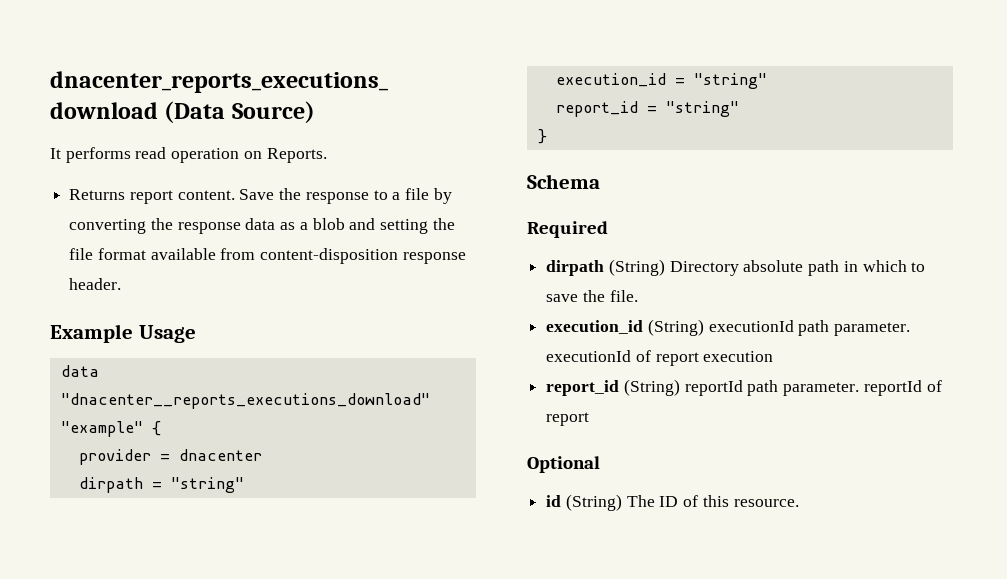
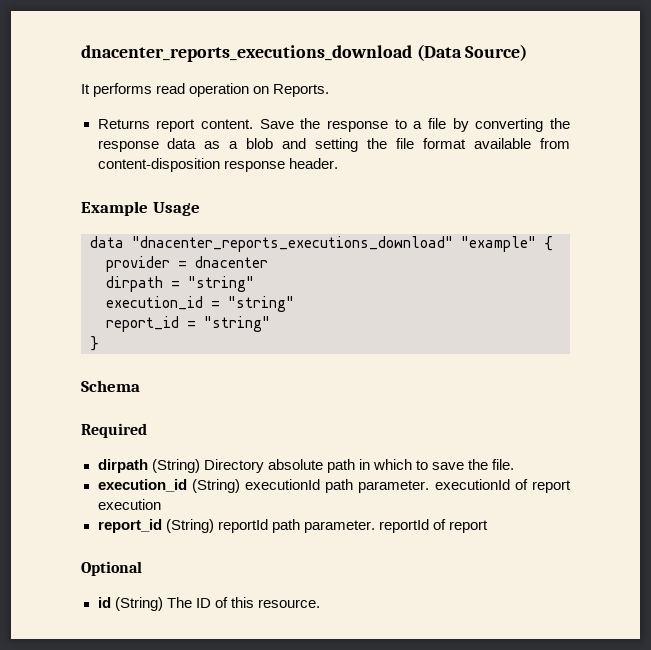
[60,393,430,409] "dnacenter__reports_executions_download" -> [132,236,453,252] "dnacenter_reports_executions_download"

